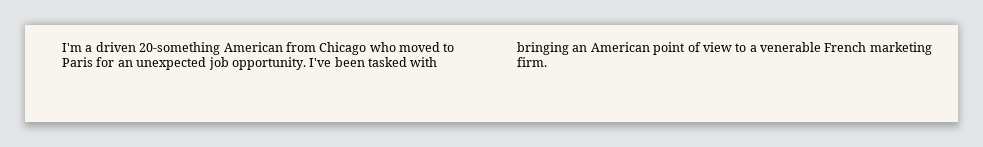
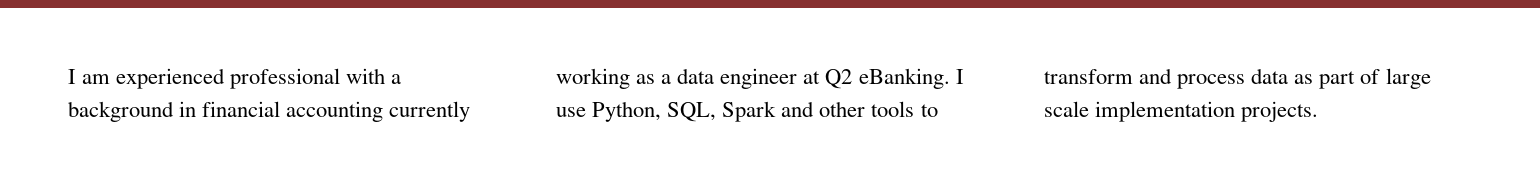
[62,42,455,55] [62,57,438,70] [517,42,932,55] [517,57,547,67] I'm a driven 20-something American from Chicago who moved to Paris for an unexpected job opportunity. I've been tasked with bringing an American point of view to a venerable French marketing firm. -> [68,68,402,89] [68,101,471,122] [556,68,964,89] [556,101,938,122] [1044,68,1431,89] [1044,101,1319,122] I am experienced professional with a background in financial accounting currently working as a data engineer at Q2 eBanking. I use Python, SQL, Spark and other tools to transform and process data as part of large scale implementation projects.

